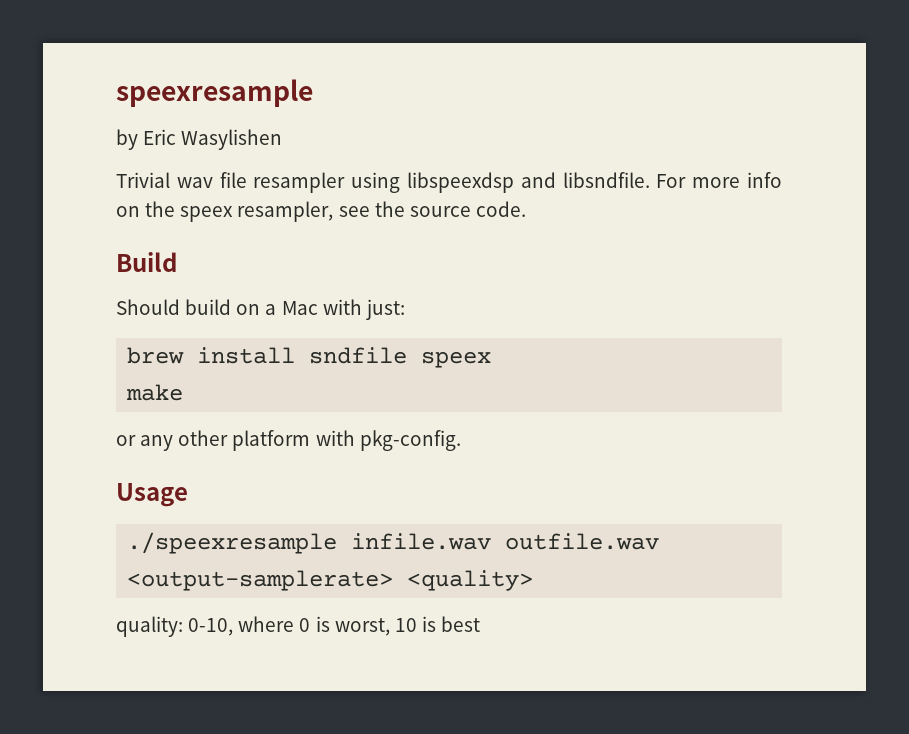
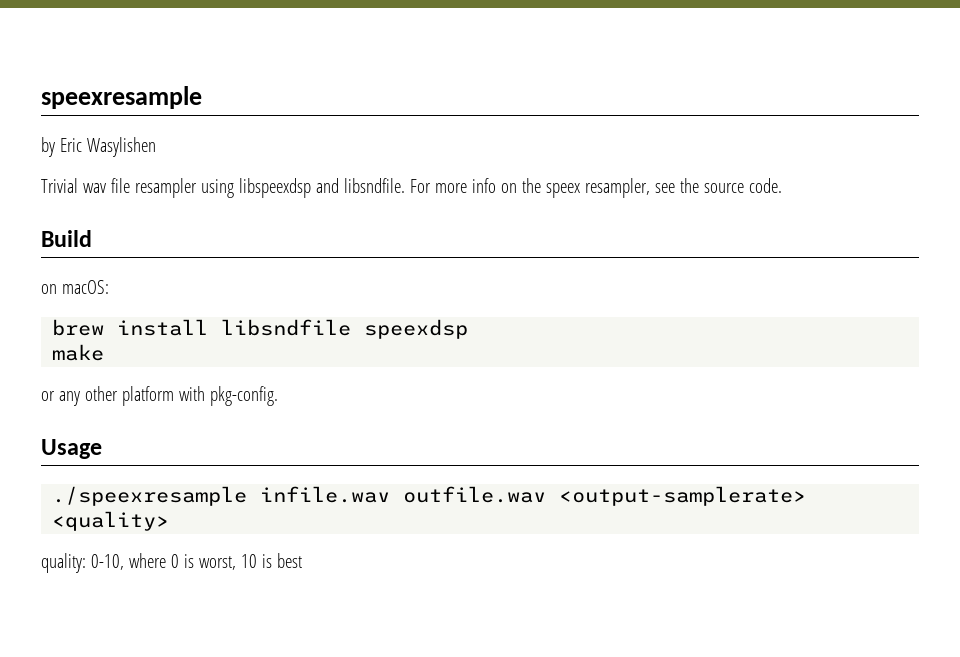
[116,299,405,320] Should build on a Mac with just: -> [41,280,109,294] on macOS:
[309,347,492,368] sndfile speex -> [221,319,469,339] libsndfile speexdsp

